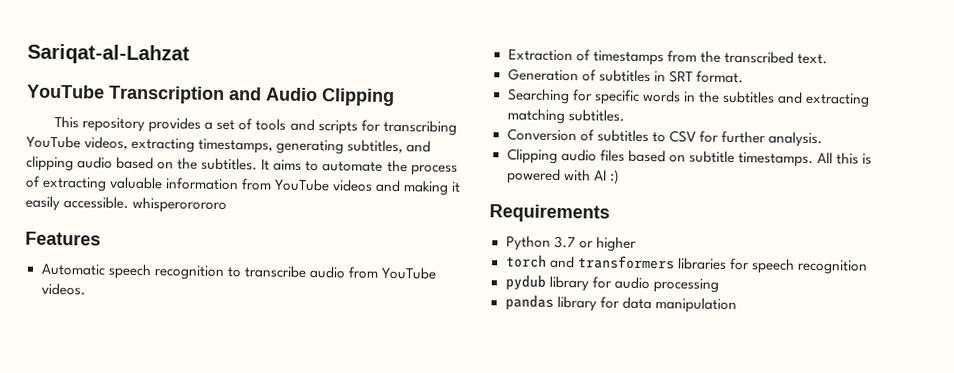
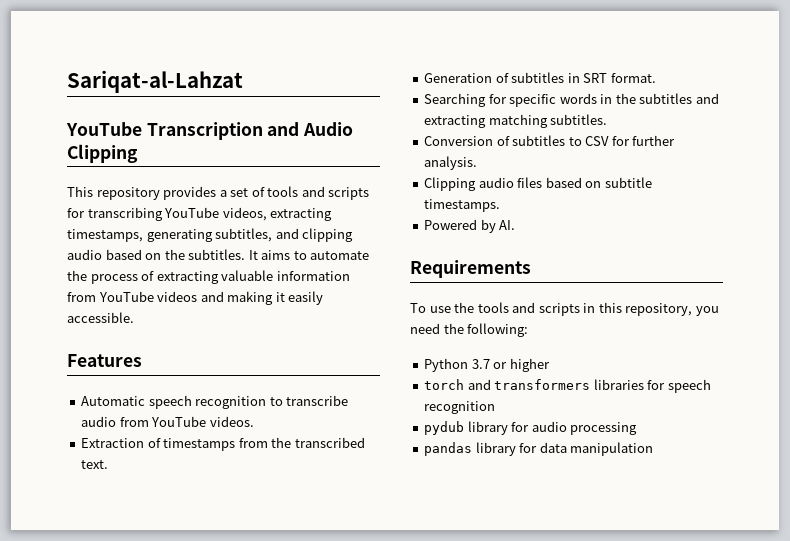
[132,196,228,214] whisperorororo -> (134, 317) none
[816,152,872,165] [506,168,620,185] [489,204,610,223] All this is powered with AI :) // Requirements -> [424,219,516,233] [410,260,531,278] [410,302,719,316] [410,323,529,337] // Powered by AI. // Requirements // To use the tools and scripts in this repository, you need the following:

